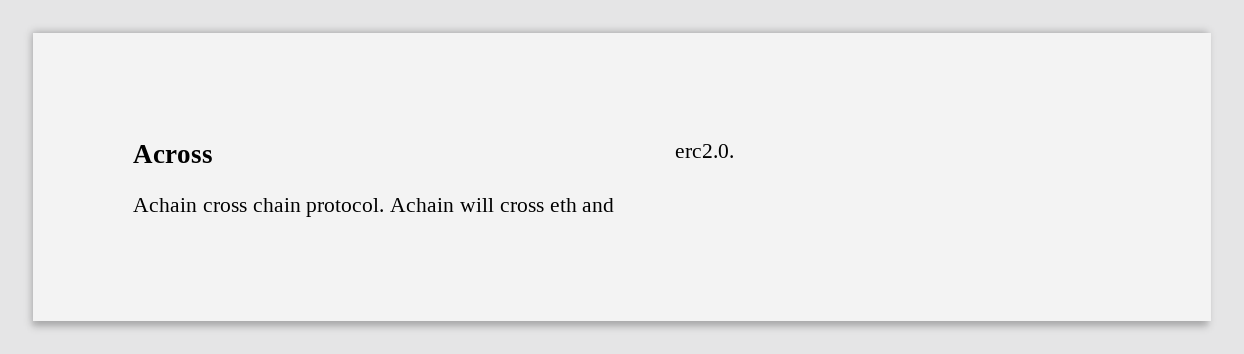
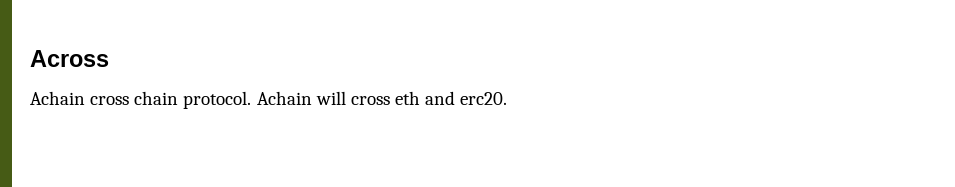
[675,144,734,158] erc2.0. -> [460,92,508,105] erc20.

